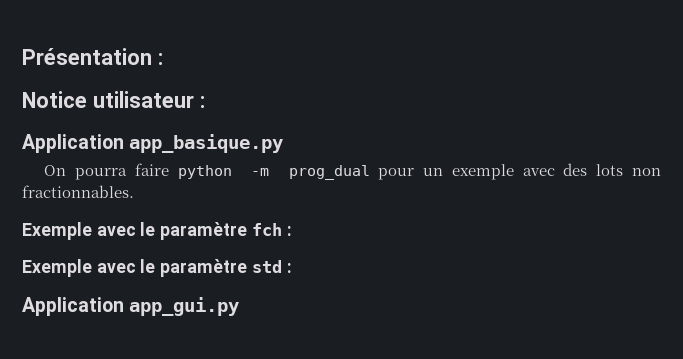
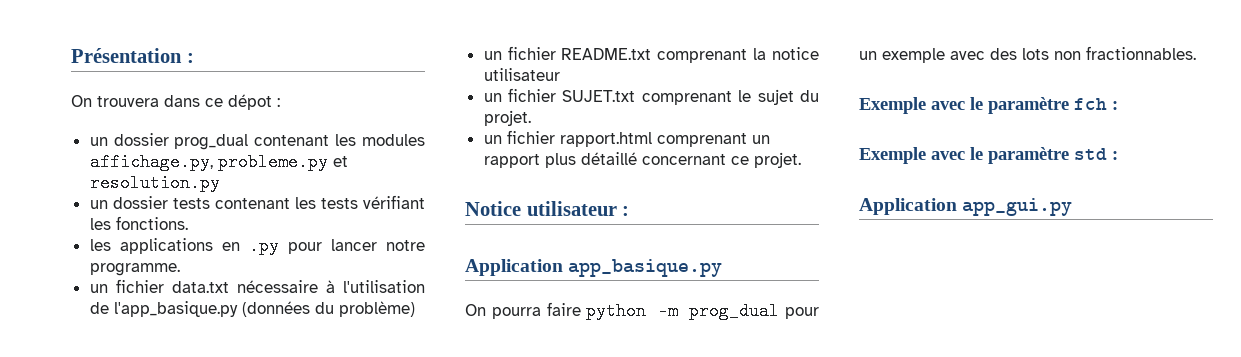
(163, 59) none -> [71,94,280,110] [89,133,426,150] [89,153,348,171] [89,174,220,192] [89,195,426,209] [89,216,188,230] [89,237,426,255] [89,263,180,276] [89,279,425,293] [89,301,415,317] [483,46,819,63] [483,68,560,81] [483,88,819,105] [483,110,531,126] [483,130,770,147] [483,152,801,168] // On trouvera dans ce dépot : // un dossier prog_dual contenant les modules affichage.py, probleme.py et resolution.py // un dossier tests contenant les tests vérifiant les fonctions. // les applications en .py pour lancer notre programme. // un fichier data.txt nécessaire à l'utilisation de l'app_basique.py (données du problème) // un fichier README.txt comprenant la notice utilisateur // un fichier SUJET.txt comprenant le sujet du projet. // un fichier rapport.html comprenant un rapport plus détaillé concernant ce projet.

